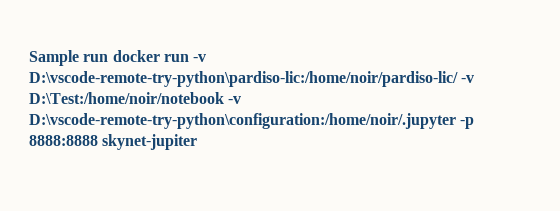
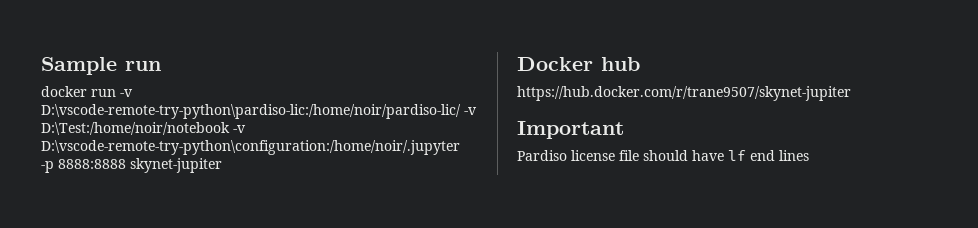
(109, 58) none -> (161, 66) //
(198, 142) none -> [517,57,640,71] [517,86,851,101] [517,121,624,139] [517,150,809,161] // Docker hub // https://hub.docker.com/r/trane9507/skynet-jupiter // Important // Pardiso license file should have lf end lines

